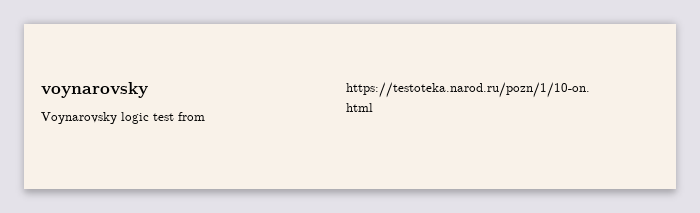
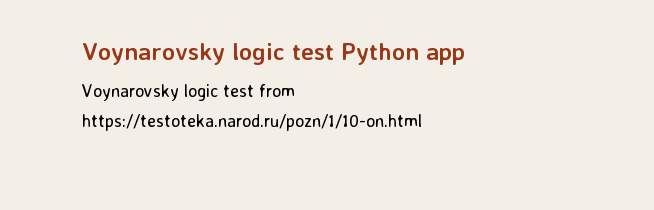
[41,82,148,98] voynarovsky -> [82,43,465,65] Voynarovsky logic test Python app

